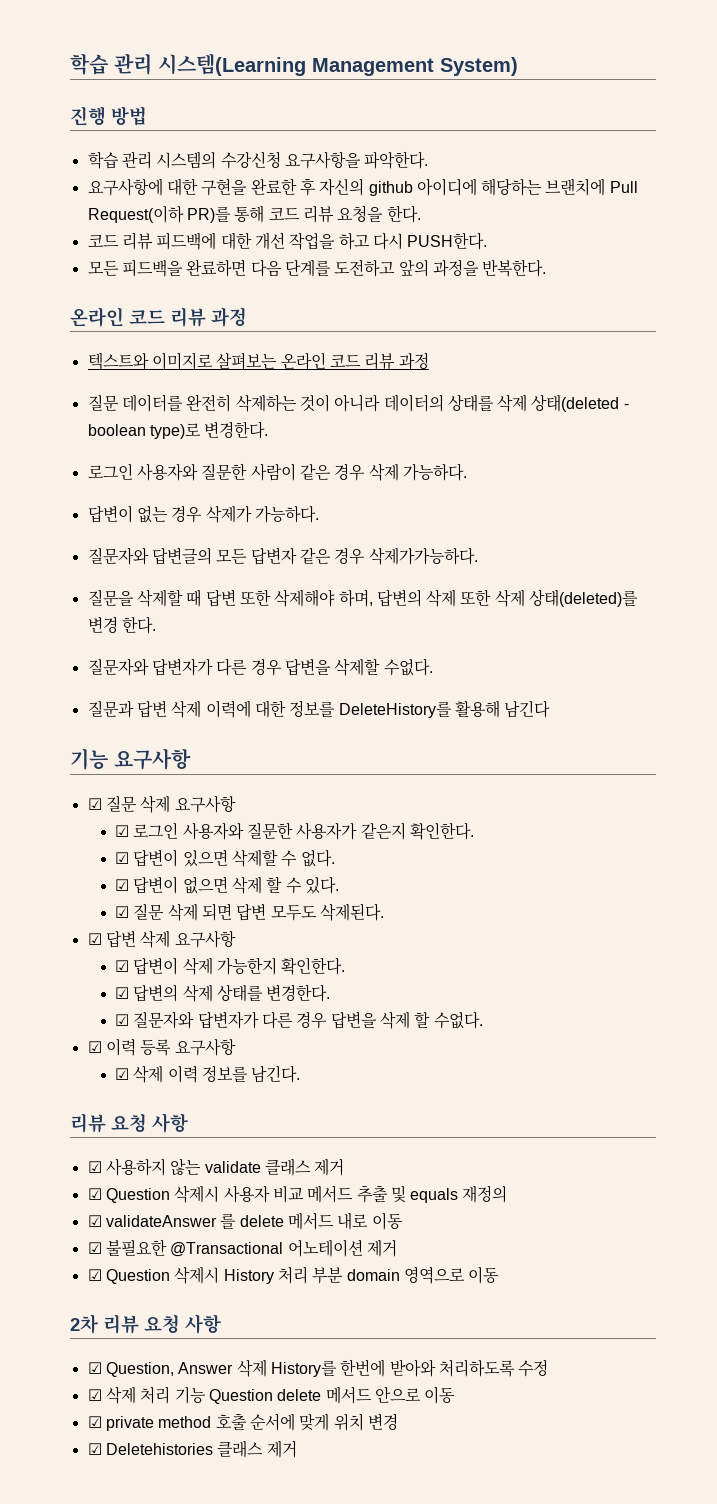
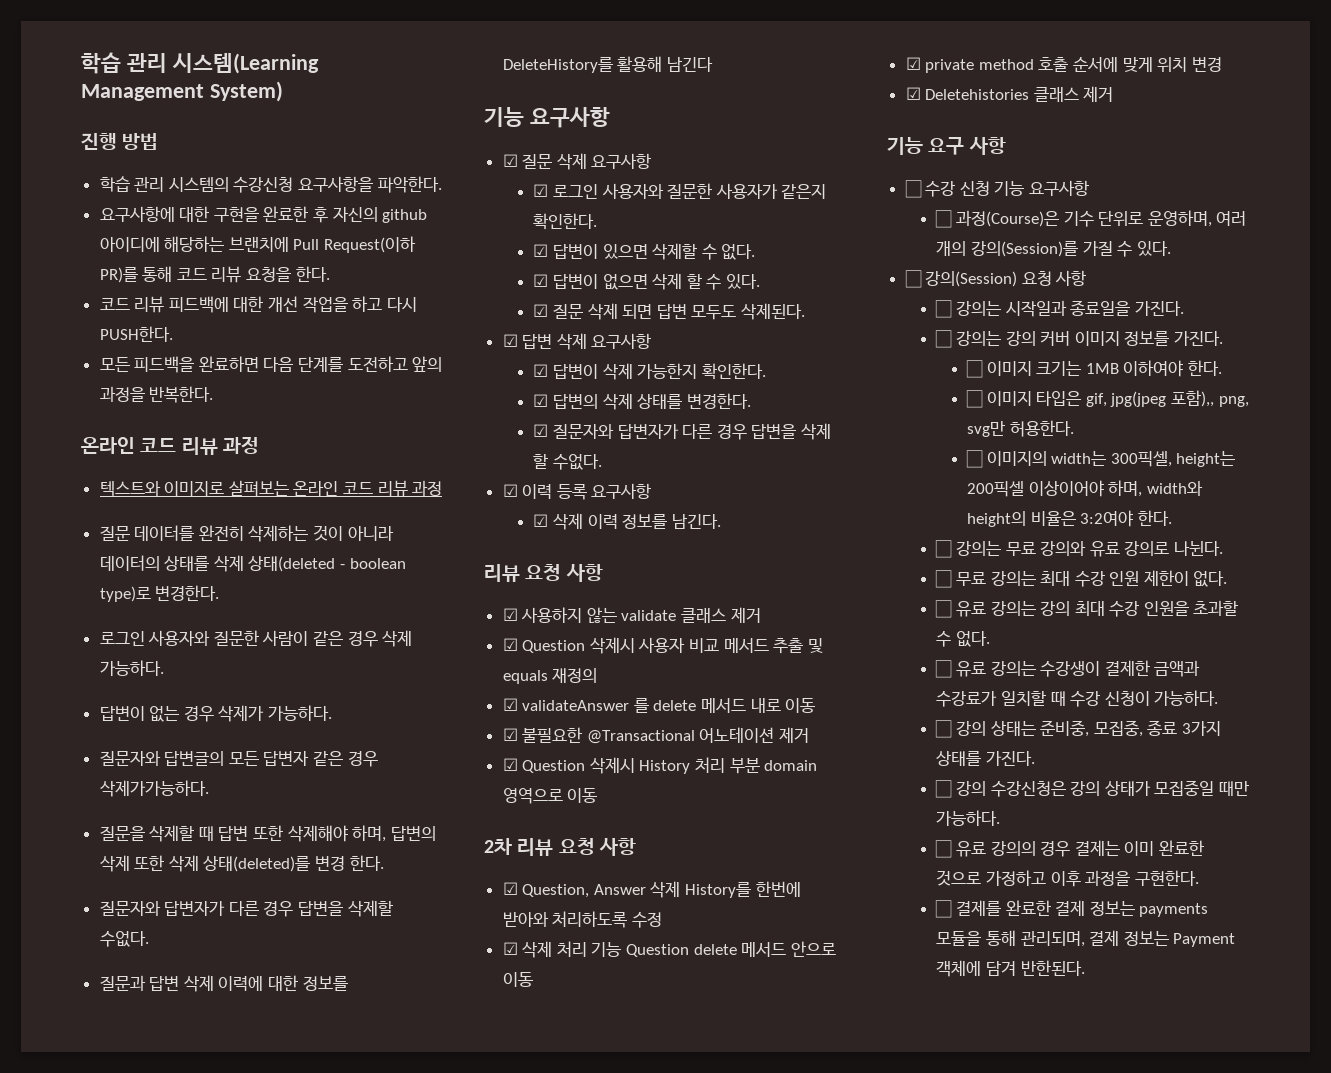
(297, 1449) none -> [887,137,1006,155] [904,180,1090,198] [935,210,1247,228] [936,241,1171,257] [904,270,1087,288] [935,300,1184,318] [935,330,1223,348] [965,360,1222,378] [965,390,1249,408] [966,420,1074,437] [965,450,1236,468] [966,480,1203,497] [966,510,1172,527] [935,540,1223,558] [935,570,1228,588] [935,600,1239,618] [936,631,990,647] [935,660,1201,678] [936,690,1219,707] [935,720,1221,738] [936,751,1035,766] [935,780,1249,798] [936,810,1001,826] [935,840,1204,858] [936,870,1199,887] [935,900,1209,918] [936,930,1236,947] [936,960,1085,977] // 기능 요구 사항 // ☐ 수강 신청 기능 요구사항 // ☐ 과정(Course)은 기수 단위로 운영하며, 여러 개의 강의(Session)를 가질 수 있다. // ☐ 강의(Session) 요청 사항 // ☐ 강의는 시작일과 종료일을 가진다. // ☐ 강의는 강의 커버 이미지 정보를 가진다. // ☐ 이미지 크기는 1MB 이하여야 한다. // ☐ 이미지 타입은 gif, jpg(jpeg 포함),, png, svg만 허용한다. // ☐ 이미지의 width는 300픽셀, height는 200픽셀 이상이어야 하며, width와 height의 비율은 3:2여야 한다. // ☐ 강의는 무료 강의와 유료 강의로 나뉜다. // ☐ 무료 강의는 최대 수강 인원 제한이 없다. // ☐ 유료 강의는 강의 최대 수강 인원을 초과할 수 없다. // ☐ 유료 강의는 수강생이 결제한 금액과 수강료가 일치할 때 수강 신청이 가능하다. // ☐ 강의 상태는 준비중, 모집중, 종료 3가지 상태를 가진다. // ☐ 강의 수강신청은 강의 상태가 모집중일 때만 가능하다. // ☐ 유료 강의의 경우 결제는 이미 완료한 것으로 가정하고 이후 과정을 구현한다. // ☐ 결제를 완료한 결제 정보는 payments 모듈을 통해 관리되며, 결제 정보는 Payment 객체에 담겨 반한된다.

